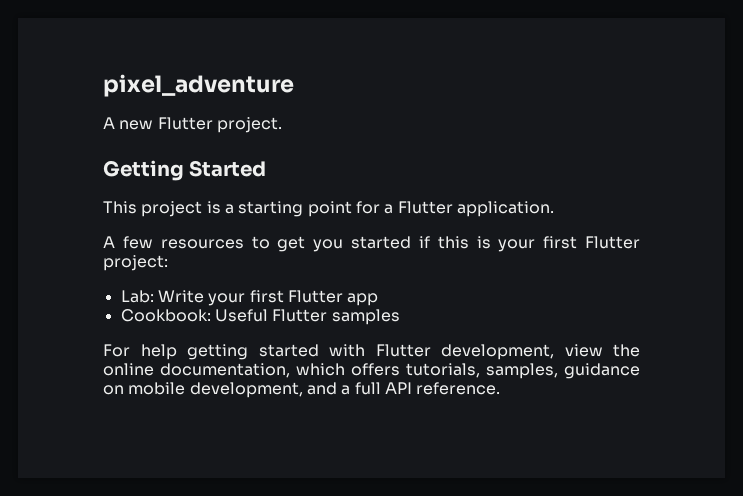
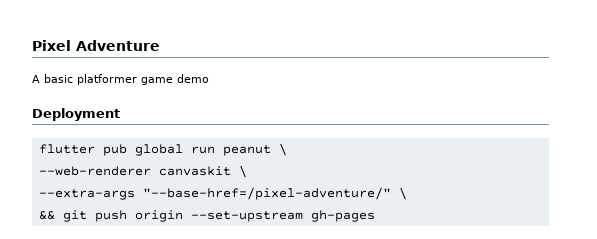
[103,74,294,97] [103,117,282,133] [103,160,267,181] [103,201,554,217] [103,236,640,252] [103,255,168,271] [120,290,379,306] [120,309,400,325] [103,344,640,360] [103,363,640,379] [103,382,501,398] pixel_adventure // A new Flutter project. // Getting Started // This project is a starting point for a Flutter application. // A few resources to get you started if this is your first Flutter project: // Lab: Write your first Flutter app // Cookbook: Useful Flutter samples // For help getting started with Flutter development, view the online documentation, which offers tutorials, samples, guidance on mobile development, and a full API reference. -> [32,40,160,51] [32,74,209,85] [32,108,120,121] [38,143,287,156] [38,165,247,178] [38,187,407,200] [38,210,375,222] Pixel Adventure // A basic platformer game demo // Deployment // flutter pub global run peanut \ // --web-renderer canvaskit \ // --extra-args "--base-href=/pixel-adventure/" \ // && git push origin --set-upstream gh-pages

